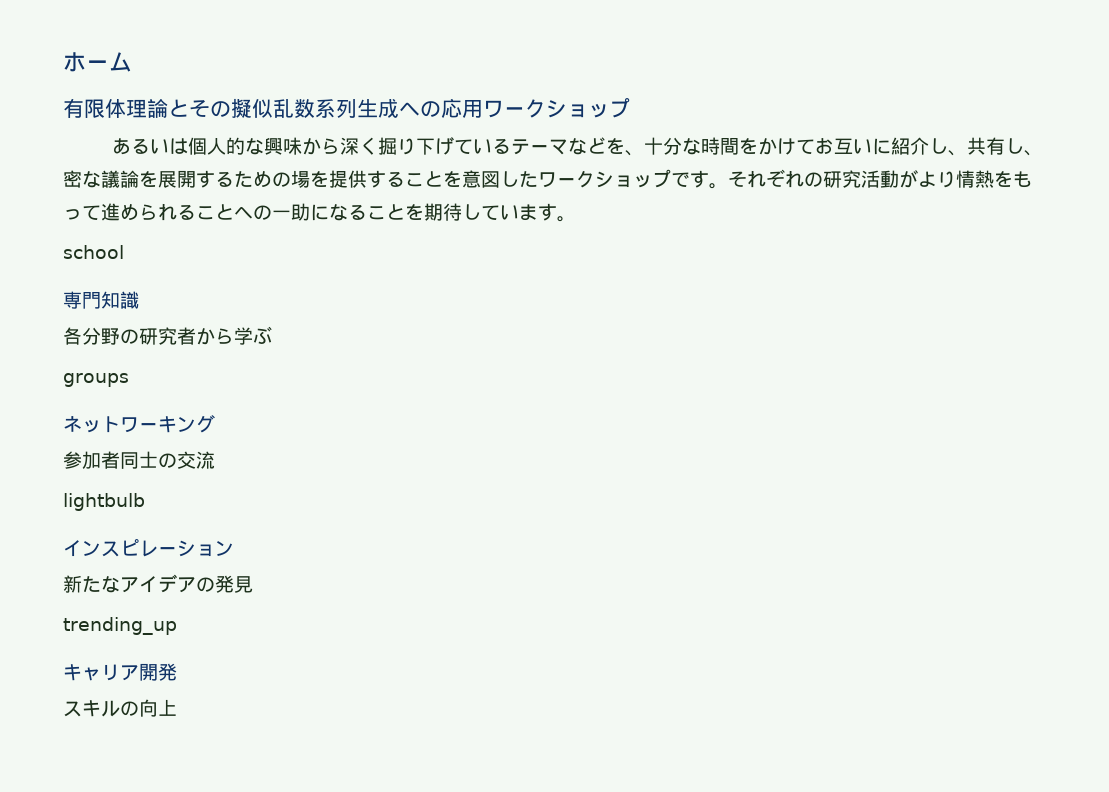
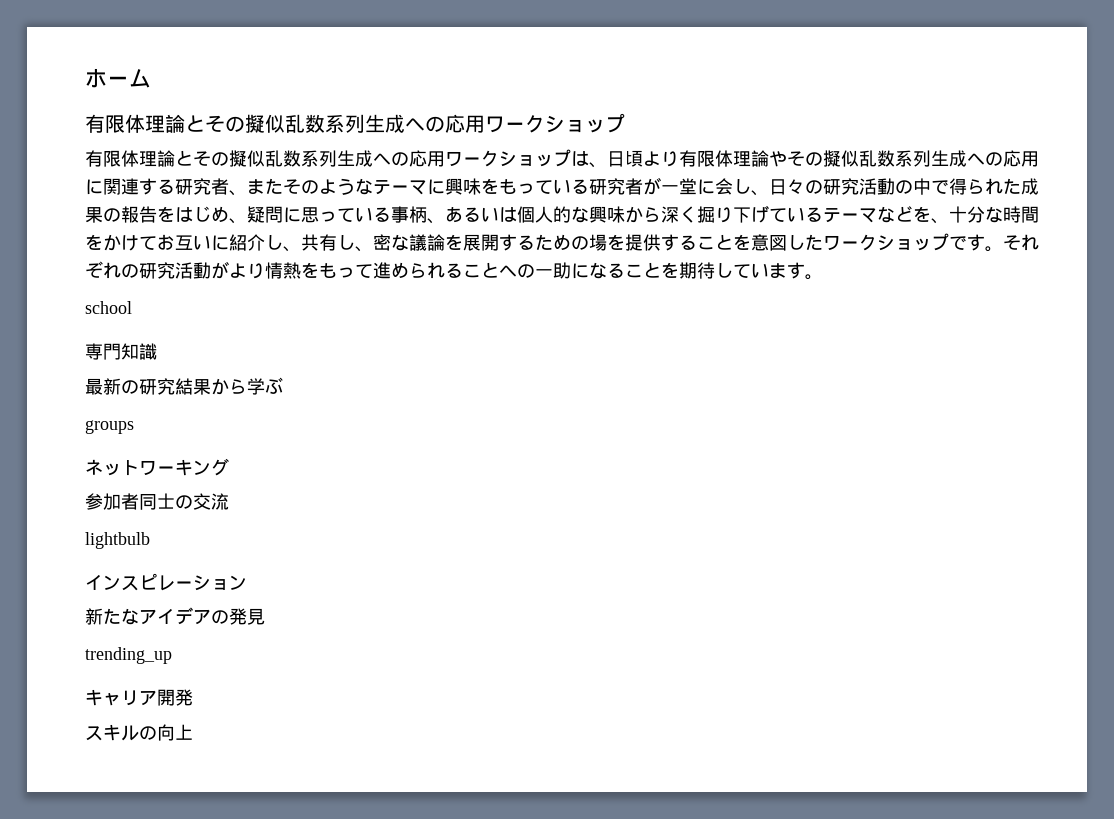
(630, 108) none -> [85,149,1039,168] [85,177,1039,196] [85,206,445,224] 有限体理論とその擬似乱数系列生成への応用ワークショップは、日頃より有限体理論やその擬似乱数系列生成への応用に関連する研究者、またそのようなテーマに興味をもっている研究者が一堂に会し、日々の研究活動の中で得られた成果の報告をはじめ、疑問に思っている事柄、
[63,327,196,345] 各分野の研究者 -> [85,378,211,395] 最新の研究結果

